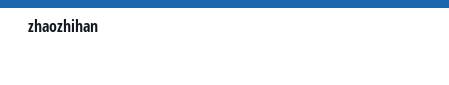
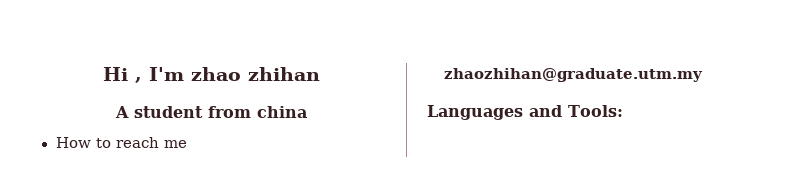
[28,19,98,32] zhaozhihan -> [103,67,320,83] [115,106,307,118] [55,137,187,148] [443,68,703,82] [427,105,623,120] Hi , I'm zhao zhihan // A student from china // How to reach me zhaozhihan@graduate.utm.my // Languages and Tools:

